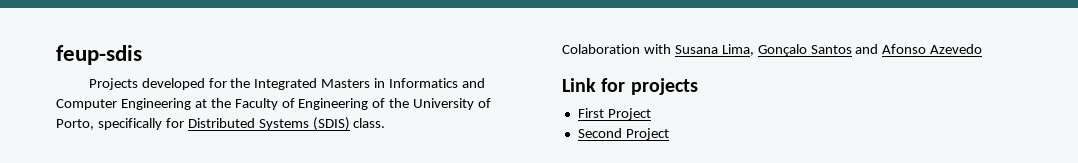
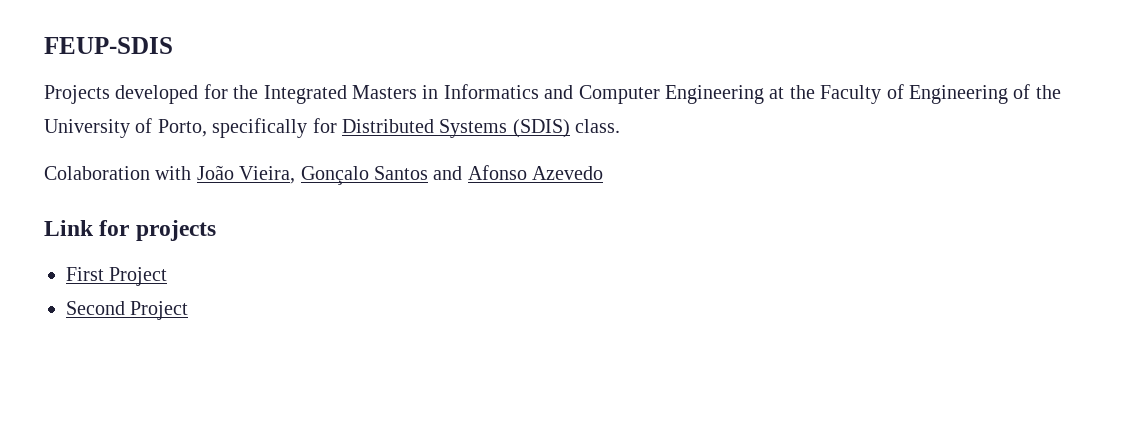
[56,45,142,65] feup-sdis -> [44,37,173,54] FEUP-SDIS
[674,44,754,56] Susana Lima, -> [196,165,296,184] João Vieira,

